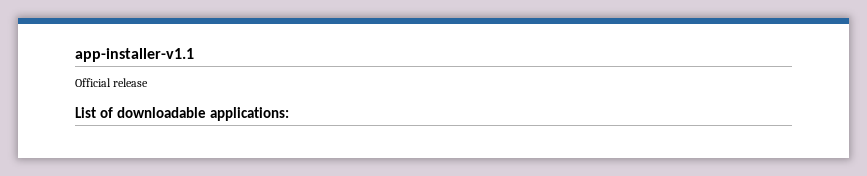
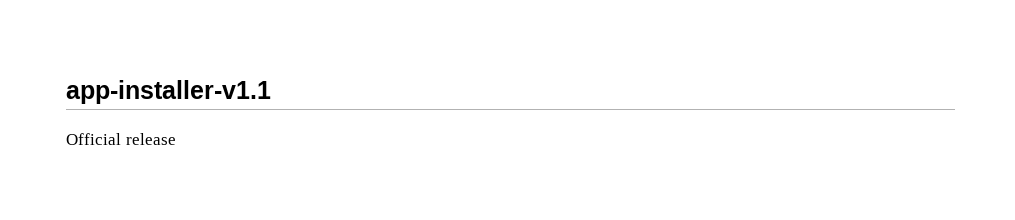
[75,107,289,121] // List of downloadable applications: -> (176, 139) none

